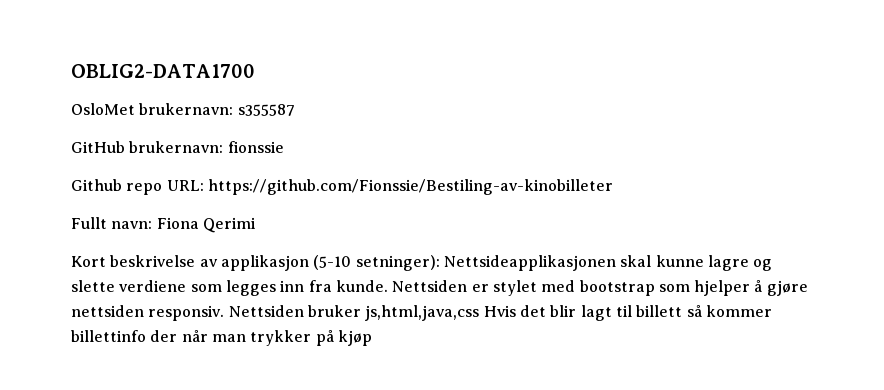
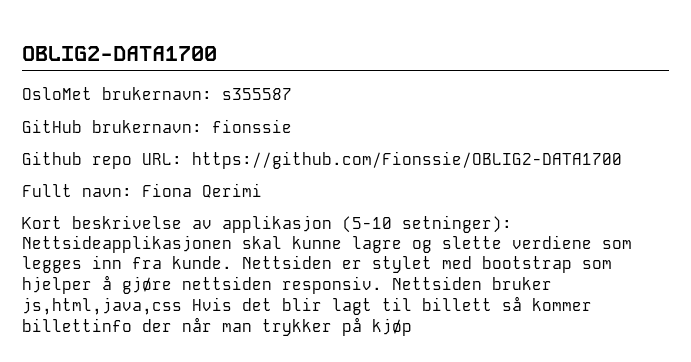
[207,179,613,195] https://github.com/Fionssie/Bestiling-av-kinobilleter -> [192,151,622,169] https://github.com/Fionssie/OBLIG2-DATA1700

